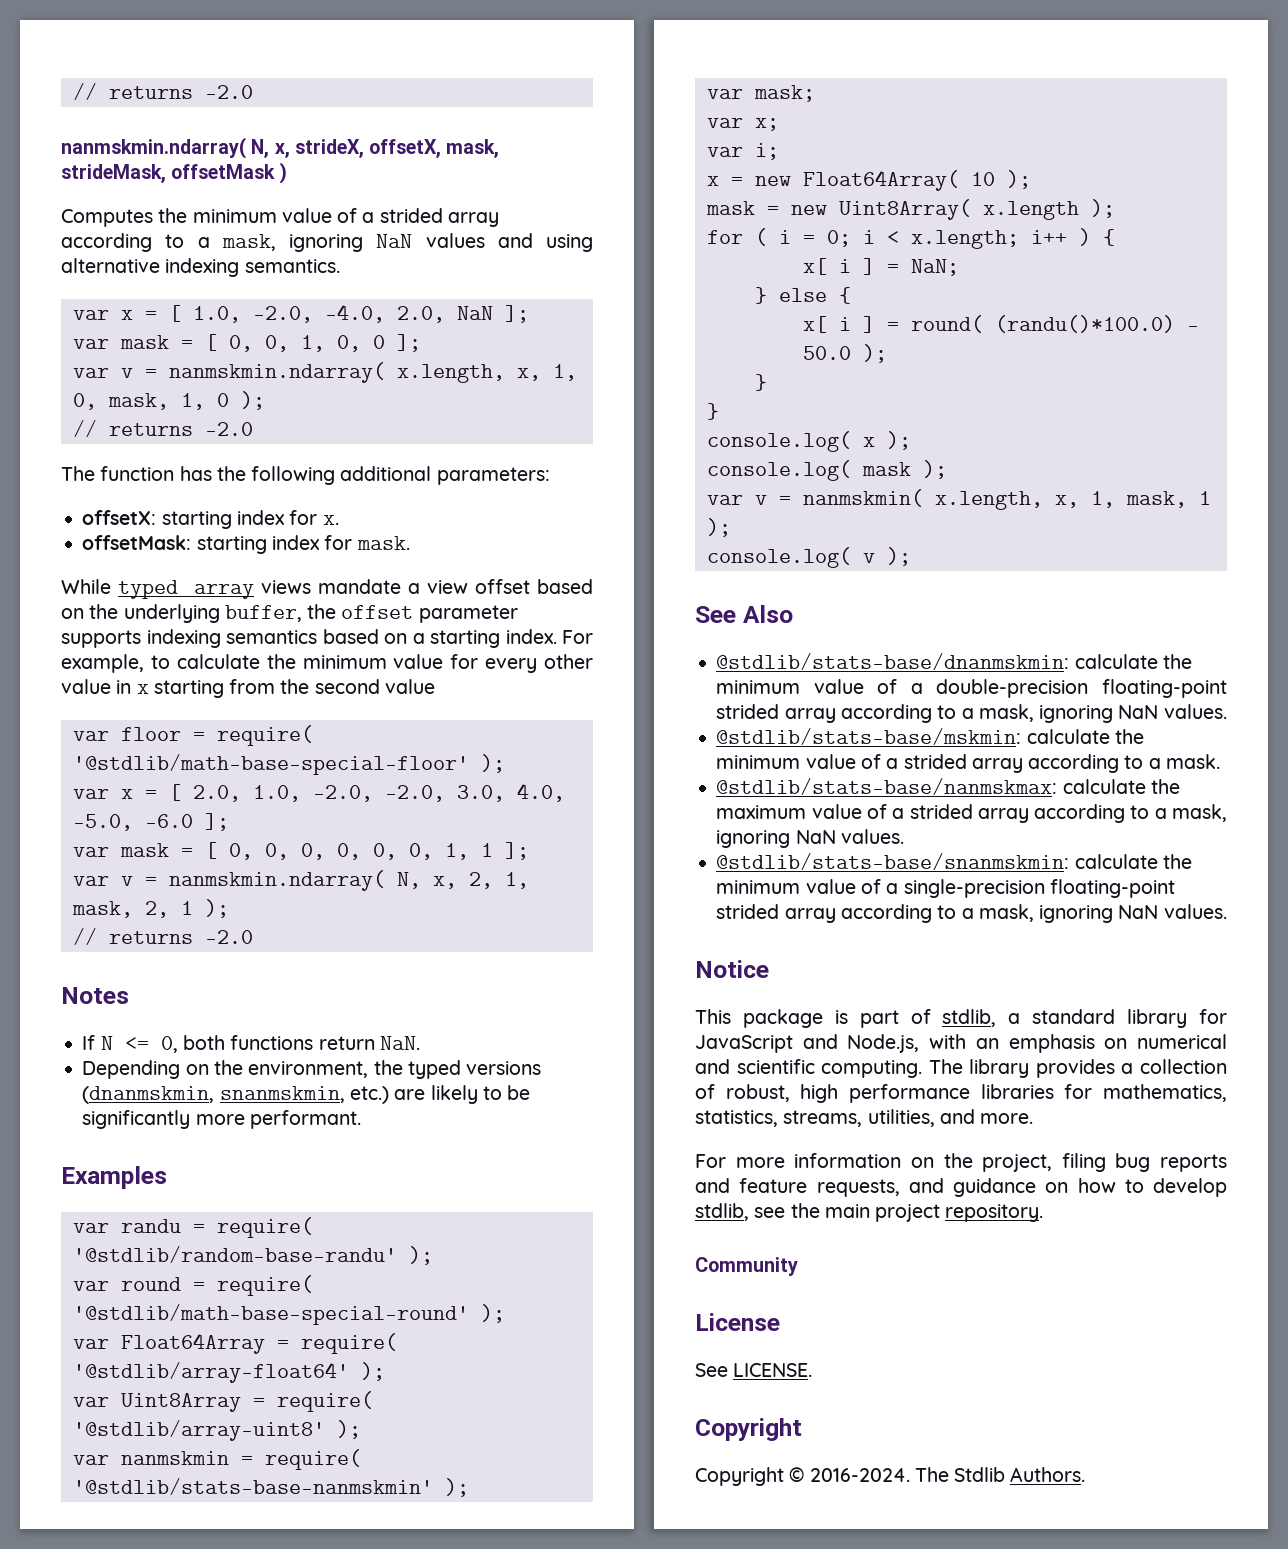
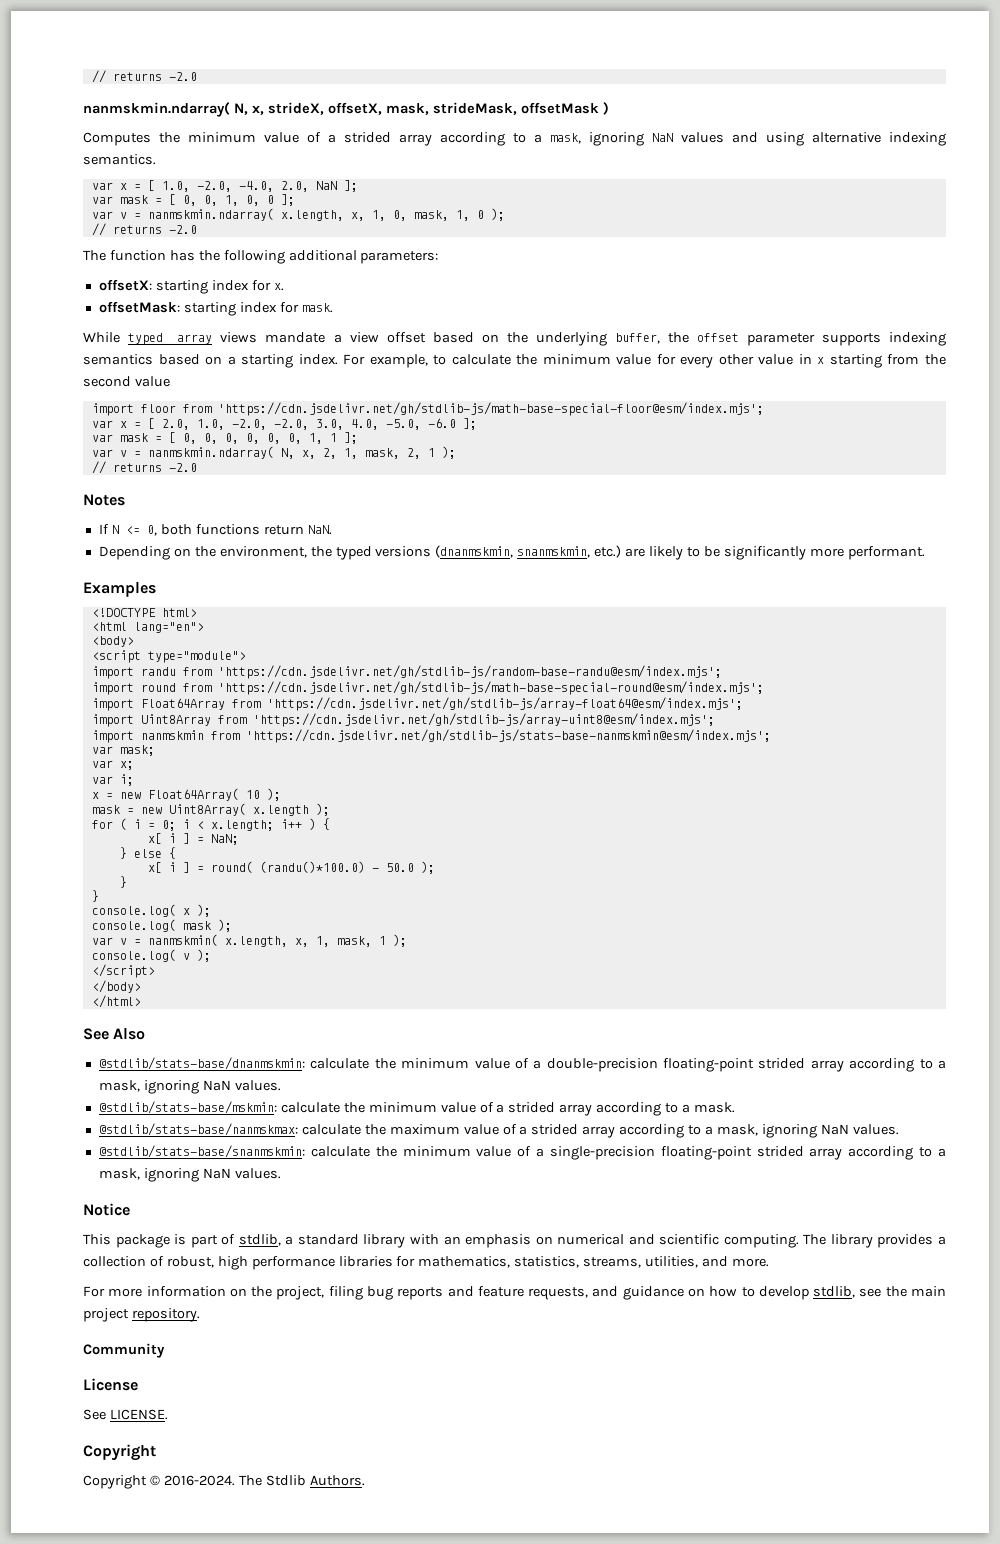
[72,725,313,746] [72,754,505,775] var floor = require( '@stdlib/math-base-special-floor' ); -> [91,402,764,416] import floor from 'https://cdn.jsdelivr.net/gh/stdlib-js/math-base-special-floor@esm/index.mjs';
[72,1217,313,1238] [72,1246,433,1265] [72,1275,313,1296] [72,1304,505,1325] [72,1333,397,1354] [72,1362,385,1383] [72,1391,373,1412] [72,1420,361,1441] [72,1449,361,1470] [72,1478,469,1497] var randu = require( '@stdlib/random-base-randu' ); // var round = require( '@stdlib/math-base-special-round' ); // var Float64Array = require( '@stdlib/array-float64' ); // var Uint8Array = require( '@stdlib/array-uint8' ); // var nanmskmin = require( '@stdlib/stats-base-nanmskmin' ); -> [91,608,197,617] [91,622,204,633] [91,636,134,647] [91,650,246,663] [91,665,722,679] [91,681,764,695] [91,697,743,711] [91,713,715,727] [91,729,771,743] <!DOCTYPE html> // <html lang="en"> // <body> // <script type="module"> // import randu from 'https://cdn.jsdelivr.net/gh/stdlib-js/random-base-randu@esm/index.mjs'; // import round from 'https://cdn.jsdelivr.net/gh/stdlib-js/math-base-special-round@esm/index.mjs'; // import Float64Array from 'https://cdn.jsdelivr.net/gh/stdlib-js/array-float64@esm/index.mjs'; // import Uint8Array from 'https://cdn.jsdelivr.net/gh/stdlib-js/array-uint8@esm/index.mjs'; // import nanmskmin from 'https://cdn.jsdelivr.net/gh/stdlib-js/stats-base-nanmskmin@esm/index.mjs';
(911, 556) none -> [91,964,155,978] [91,980,141,993] [91,995,141,1008] // </script> // </body> // </html>
[1199,1009,1227,1024] [695,1034,920,1053] for JavaScript and Node.js, -> (406, 1241) none

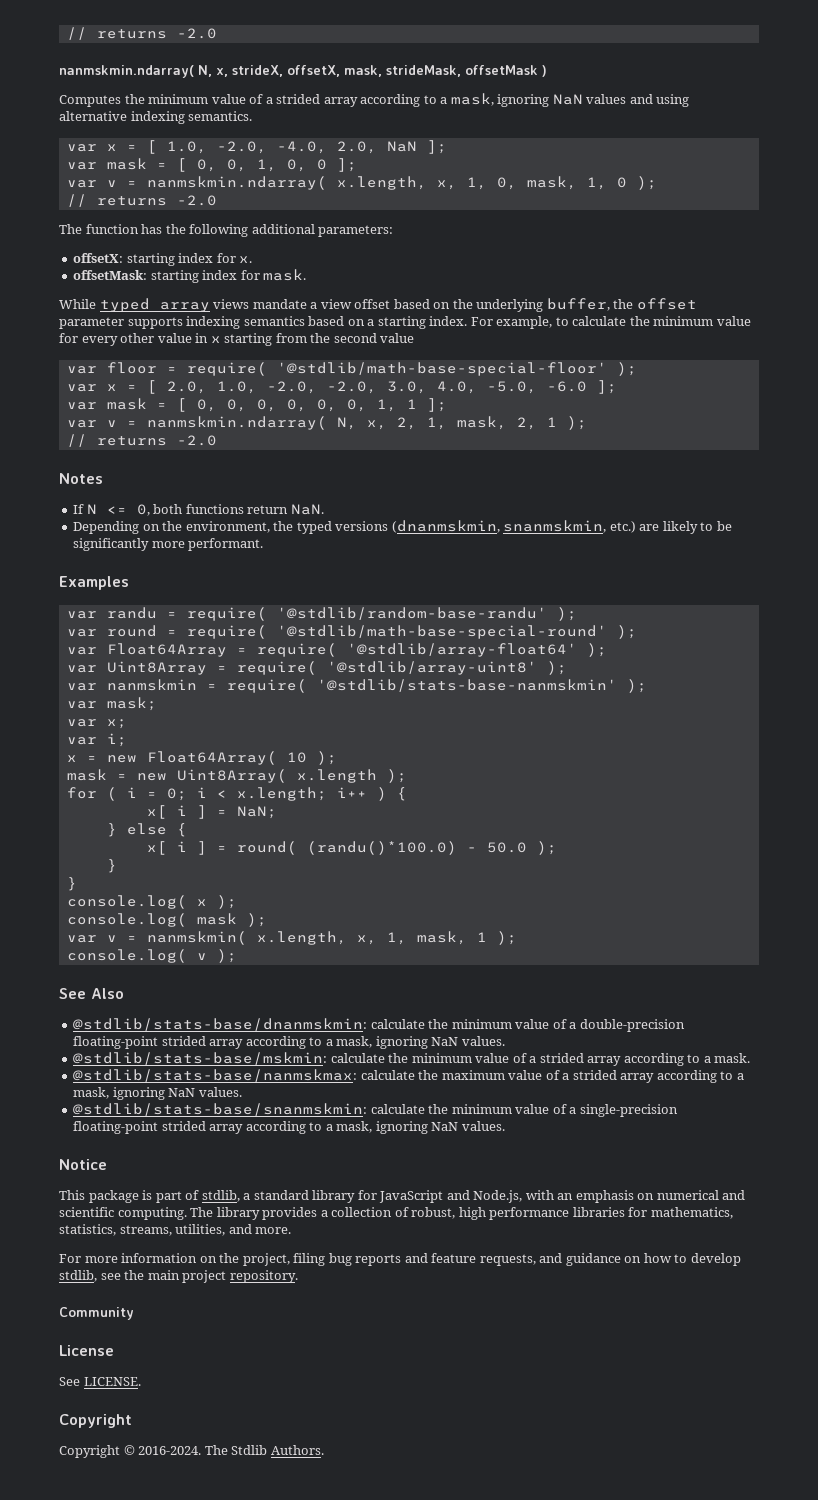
[91,402,764,416] import floor from 'https://cdn.jsdelivr.net/gh/stdlib-js/math-base-special-floor@esm/index.mjs'; -> [66,362,637,376] var floor = require( '@stdlib/math-base-special-floor' );
[91,608,197,617] [91,622,204,633] [91,636,134,647] [91,650,246,663] [91,665,722,679] [91,681,764,695] [91,697,743,711] [91,713,715,727] [91,729,771,743] <!DOCTYPE html> // <html lang="en"> // <body> // <script type="module"> // import randu from 'https://cdn.jsdelivr.net/gh/stdlib-js/random-base-randu@esm/index.mjs'; // import round from 'https://cdn.jsdelivr.net/gh/stdlib-js/math-base-special-round@esm/index.mjs'; // import Float64Array from 'https://cdn.jsdelivr.net/gh/stdlib-js/array-float64@esm/index.mjs'; // import Uint8Array from 'https://cdn.jsdelivr.net/gh/stdlib-js/array-uint8@esm/index.mjs'; // import nanmskmin from 'https://cdn.jsdelivr.net/gh/stdlib-js/stats-base-nanmskmin@esm/index.mjs'; -> [66,607,577,621] [66,625,637,639] [66,643,607,657] [66,661,567,675] [66,679,647,693] var randu = require( '@stdlib/random-base-randu' ); // var round = require( '@stdlib/math-base-special-round' ); // var Float64Array = require( '@stdlib/array-float64' ); // var Uint8Array = require( '@stdlib/array-uint8' ); // var nanmskmin = require( '@stdlib/stats-base-nanmskmin' );
[91,964,155,978] [91,980,141,993] [91,995,141,1008] // </script> // </body> // </html> -> (237, 956) none
(406, 1241) none -> [357,1190,523,1203] for JavaScript and Node.js,

